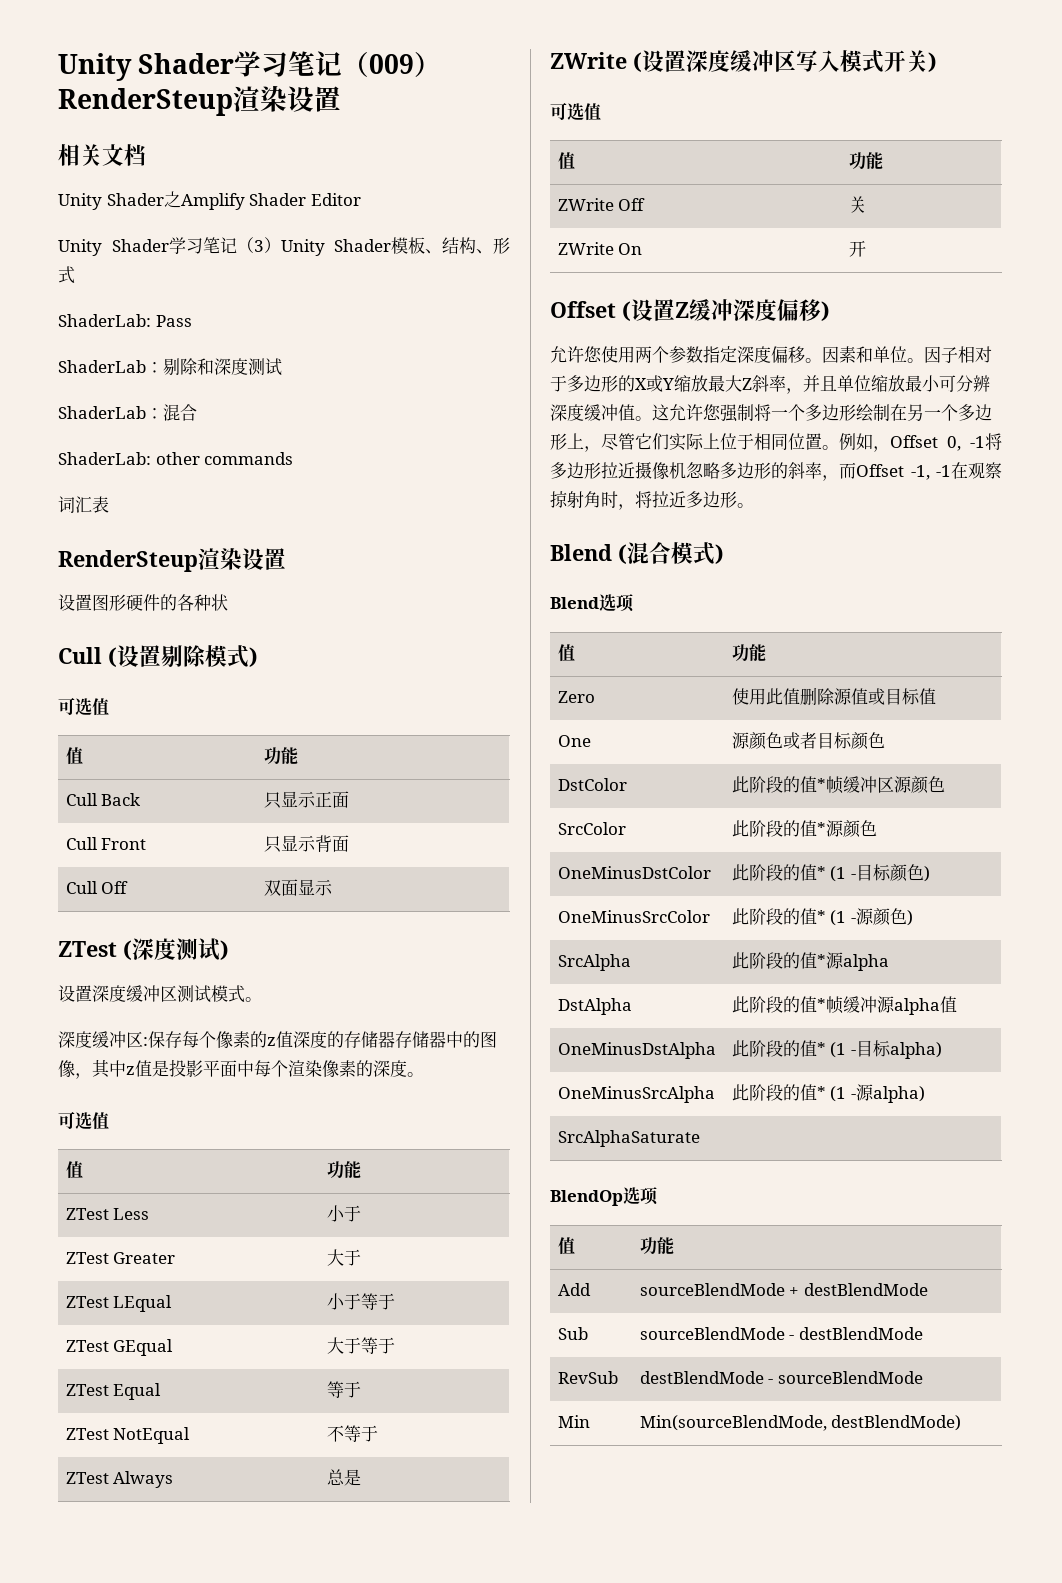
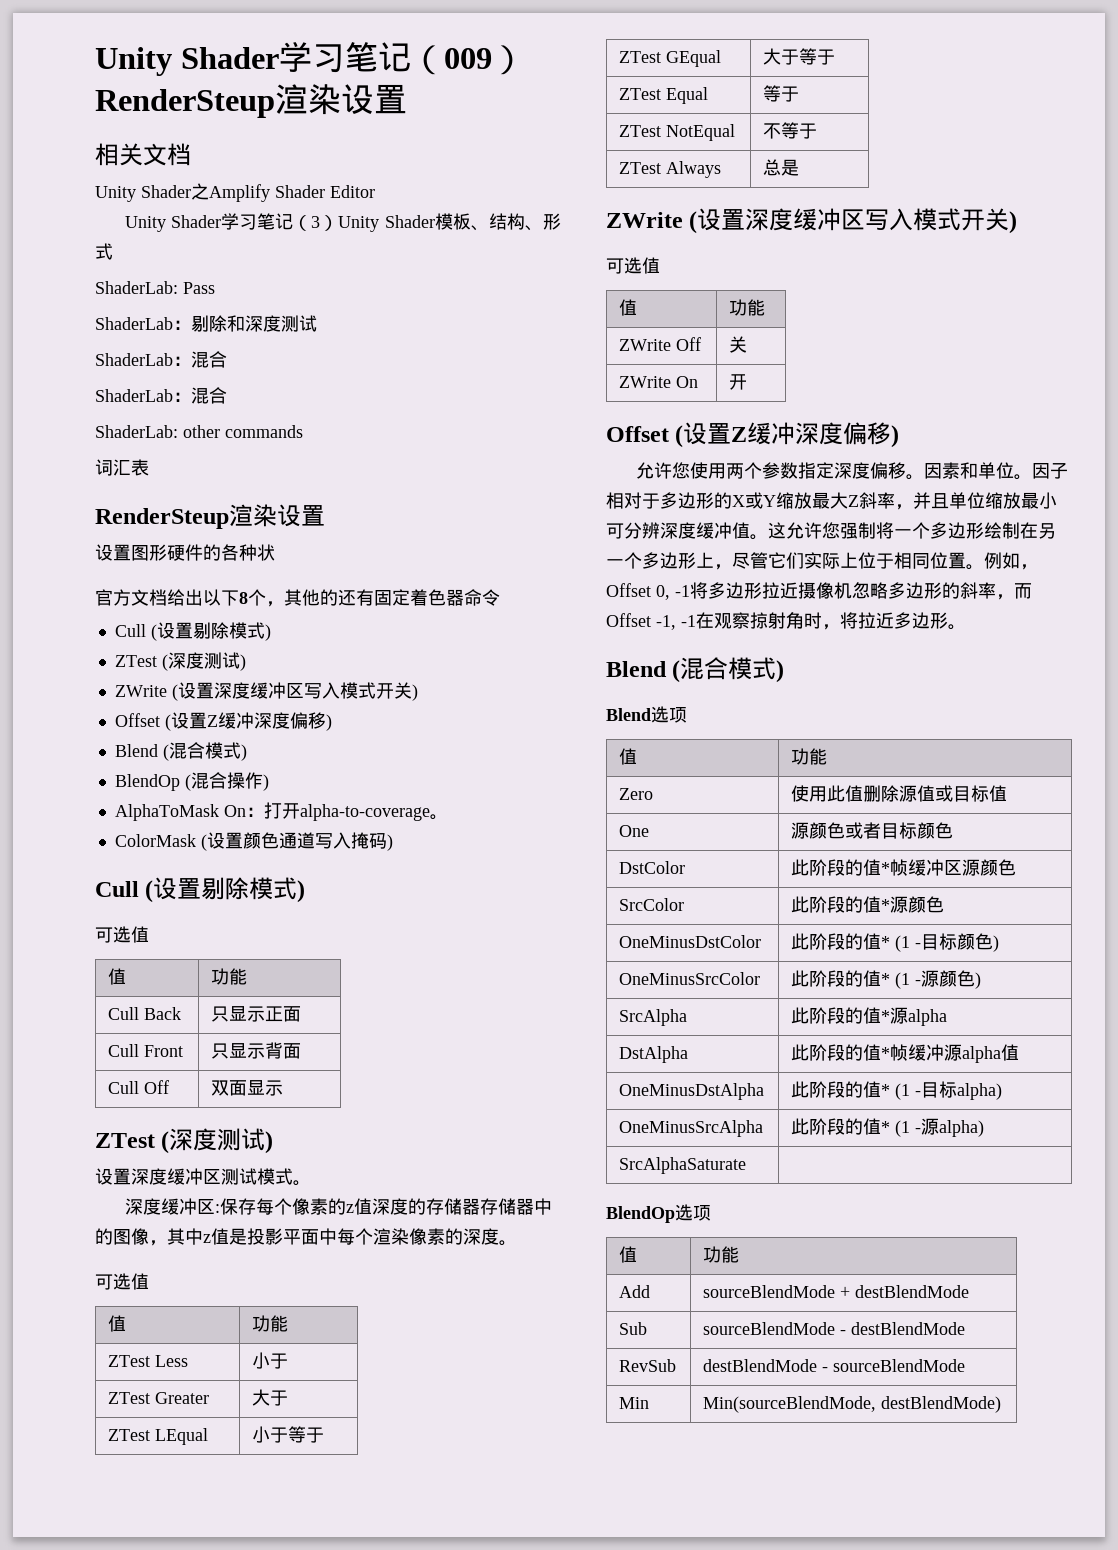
(197, 412) none -> [95,387,227,404] // ShaderLab：混合
(228, 602) none -> [95,589,500,607] [114,622,271,641] [114,652,246,671] [114,682,418,701] [114,712,332,731] [114,742,247,761] [114,772,269,791] [114,802,448,821] [114,832,393,851] // 官方文档给出以下8个，其他的还有固定着色器命令 // Cull (设置剔除模式) // ZTest (深度测试) // ZWrite (设置深度缓冲区写入模式开关) // Offset (设置Z缓冲深度偏移) // Blend (混合模式) // BlendOp (混合操作) // AlphaToMask On：打开alpha-to-coverage。 // ColorMask (设置颜色通道写入掩码)

